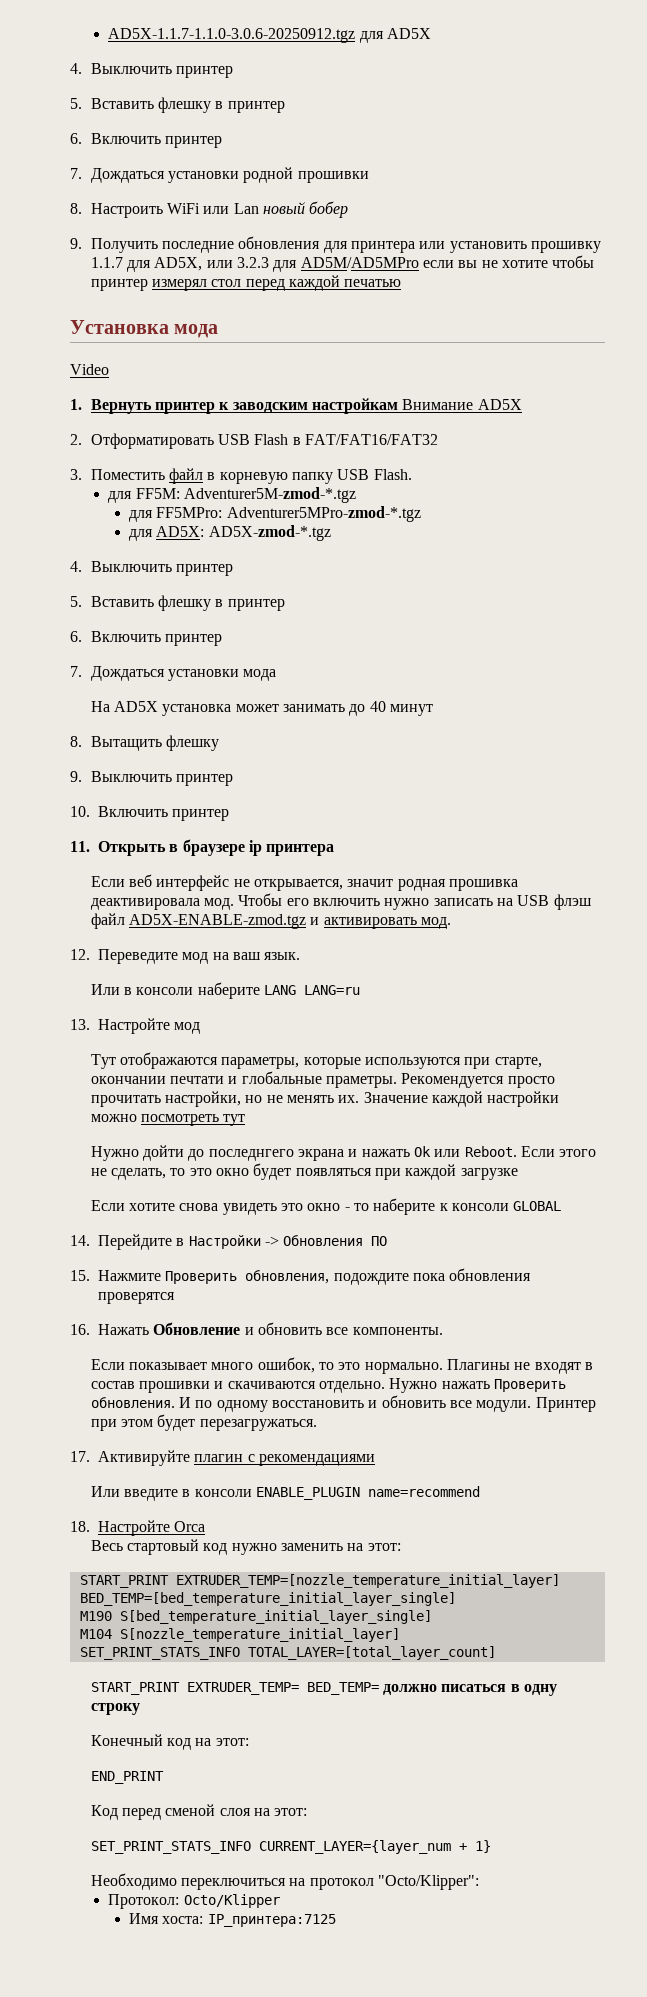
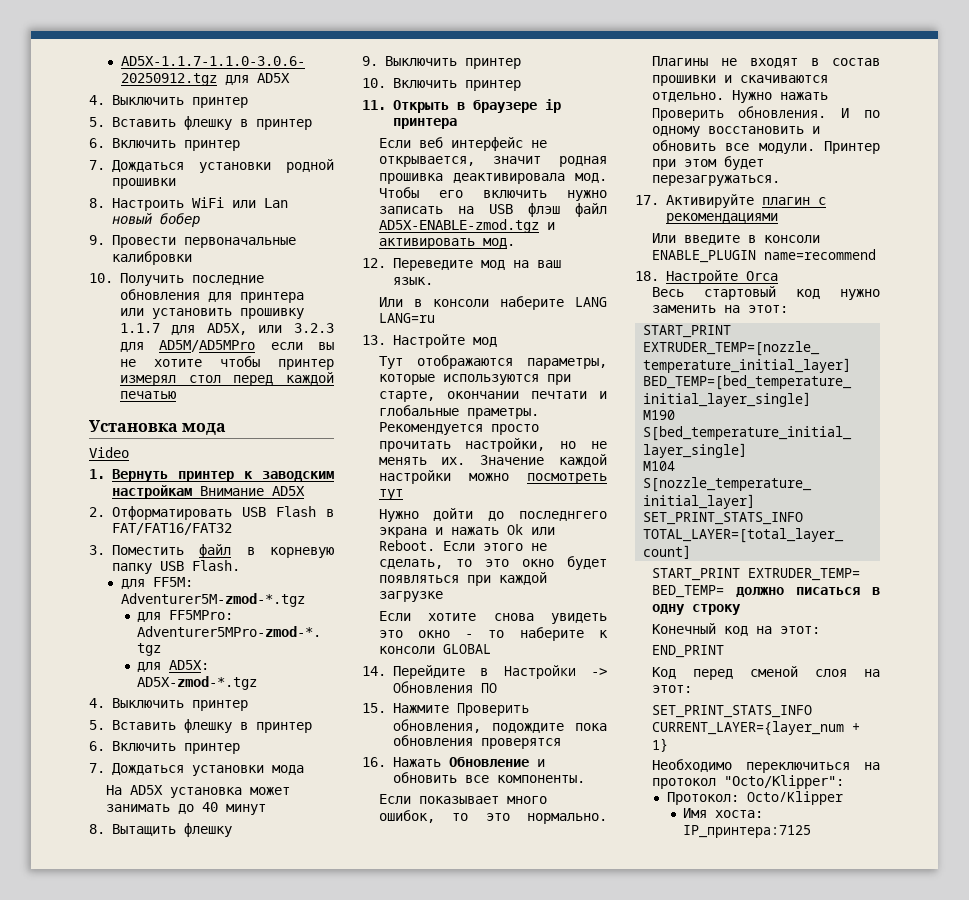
(82, 243) none -> [111,235,296,248] [111,251,192,265] [89,273,113,283] Провести первоначальные калибровки // 10.

